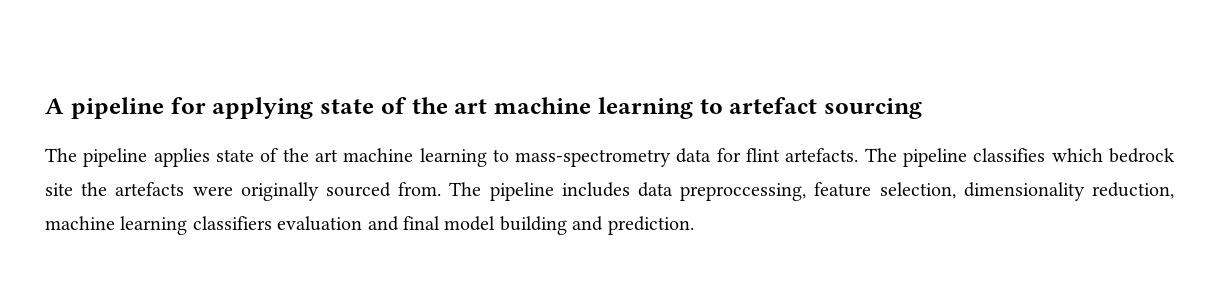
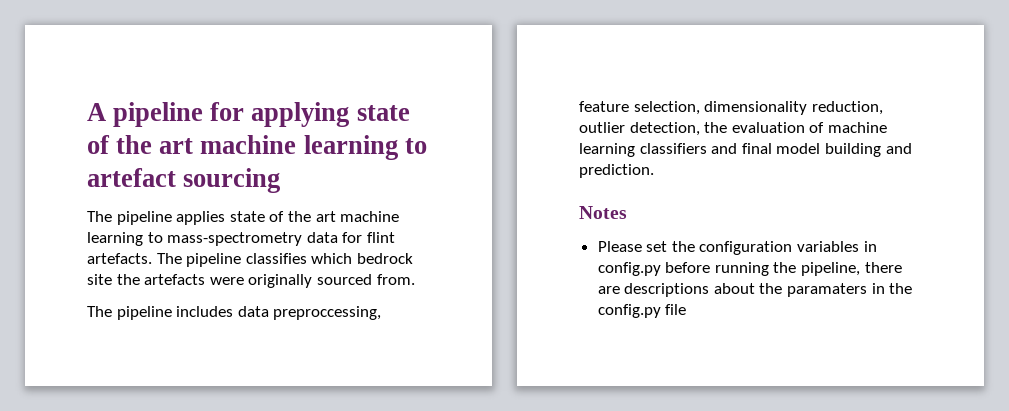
(442, 189) none -> (415, 279) //
(1175, 190) none -> [579,122,825,136] outlier detection, the evaluation of
[277,216,363,231] evaluation -> (707, 148) none
(694, 225) none -> [579,206,627,219] [597,241,877,255] [597,262,902,276] [597,283,913,297] [597,304,687,318] // Notes // Please set the configuration variables in config.py before running the pipeline, there are descriptions about the paramaters in the config.py file

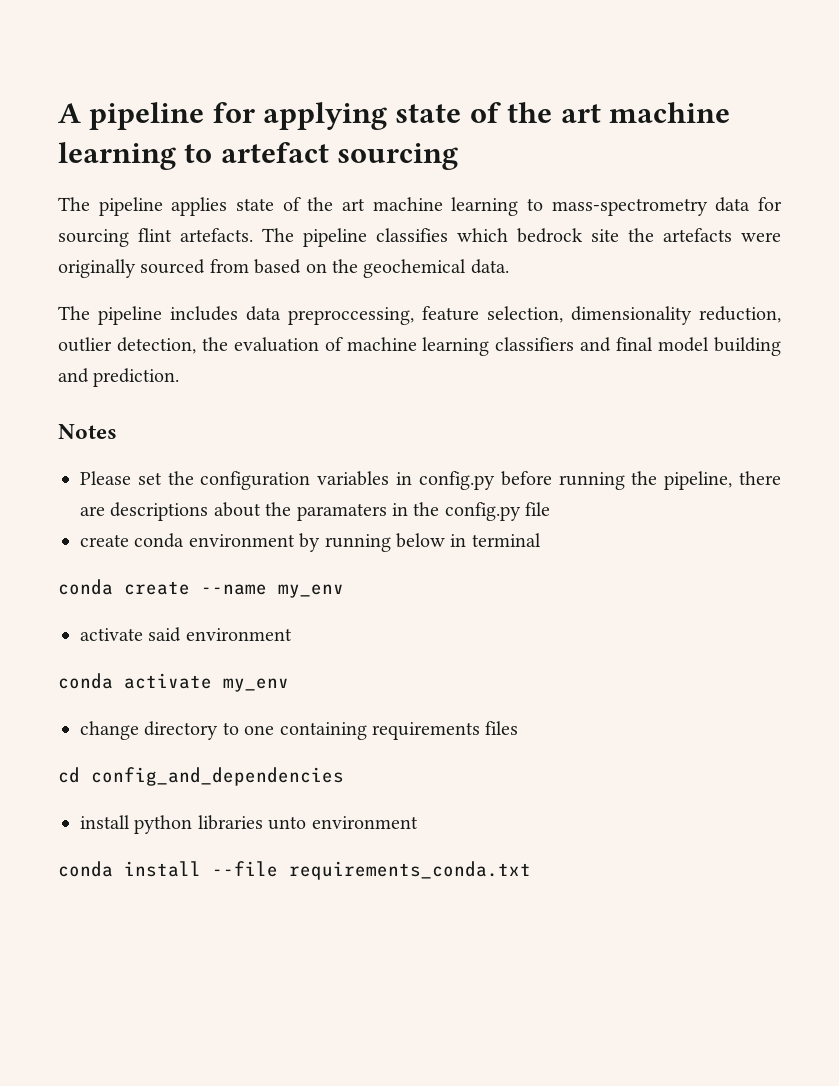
(363, 237) none -> [58,229,129,247] sourcing
[376,274,415,285] from. -> [209,259,509,278] from based on the geochemical data.
(687, 309) none -> [80,533,541,552] [58,579,344,598] [80,627,292,642] [58,673,289,692] [80,721,519,740] [58,767,344,786] [80,815,418,834] [58,861,531,880] // create conda environment by running below in terminal // conda create --name my_env // activate said environment // conda activate my_env // change directory to one containing requirements files // cd config_and_dependencies // install python libraries unto environment // conda install --file requirements_conda.txt

